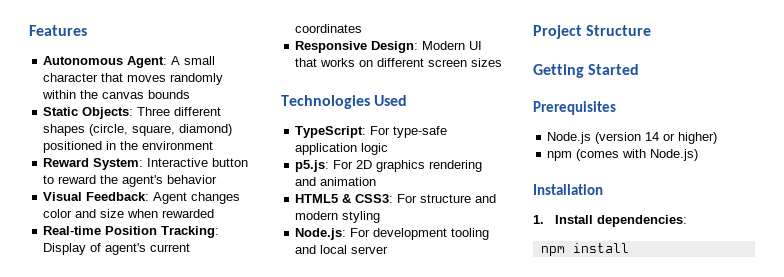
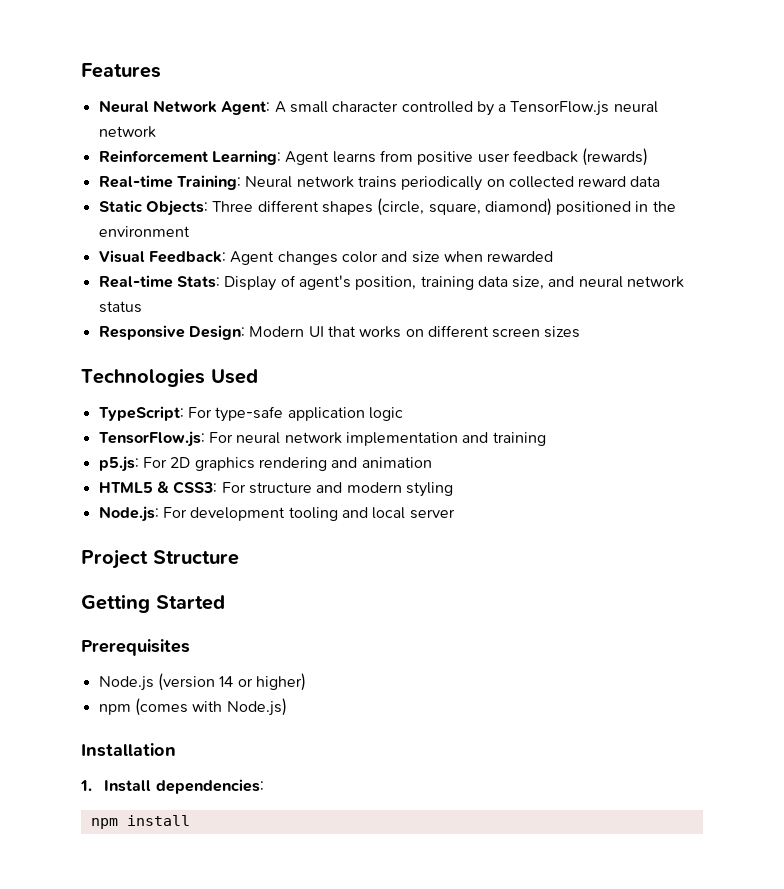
[43,56,124,65] Autonomous -> [98,100,217,113] Neural Network
[101,73,224,85] [42,90,191,99] that moves randomly within the canvas bounds -> [401,101,658,116] [98,126,156,138] [98,148,649,166] [98,175,661,191] controlled by a TensorFlow.js neural network // Reinforcement Learning: Agent learns from positive user feedback (rewards) // Real-time Training: Neural network trains periodically on collected reward data
[43,158,249,170] [43,175,218,187] // Reward System: Interactive button to reward the agent's behavior -> (190, 231) none
[105,226,220,238] Position Tracking: -> [176,276,220,288] Stats:
[150,243,191,252] [295,24,363,33] current coordinates -> [355,276,685,290] [98,301,142,313] position, training data size, and neural network status
(389, 149) none -> [98,431,546,447] // TensorFlow.js: For neural network implementation and training

